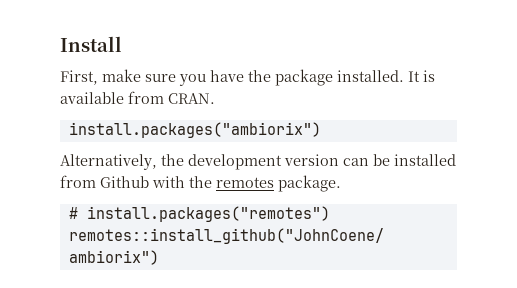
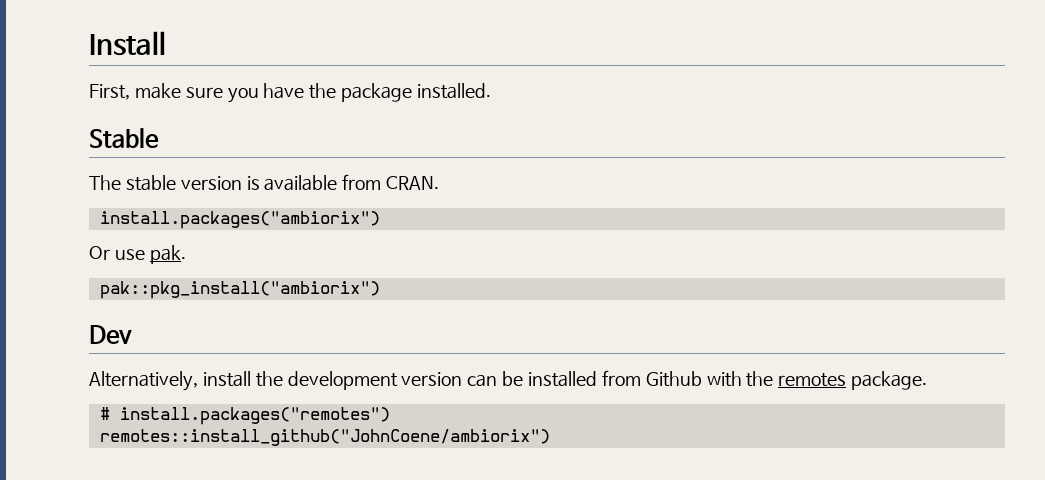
[408,71,420,82] It -> [89,128,159,148] [89,175,242,191] // Stable // The stable version
(321, 130) none -> [89,245,186,264] [99,281,380,299] [89,325,132,344] // Or use pak. // pak::pkg_install("ambiorix") // Dev
(157, 162) none -> [202,371,251,387] install

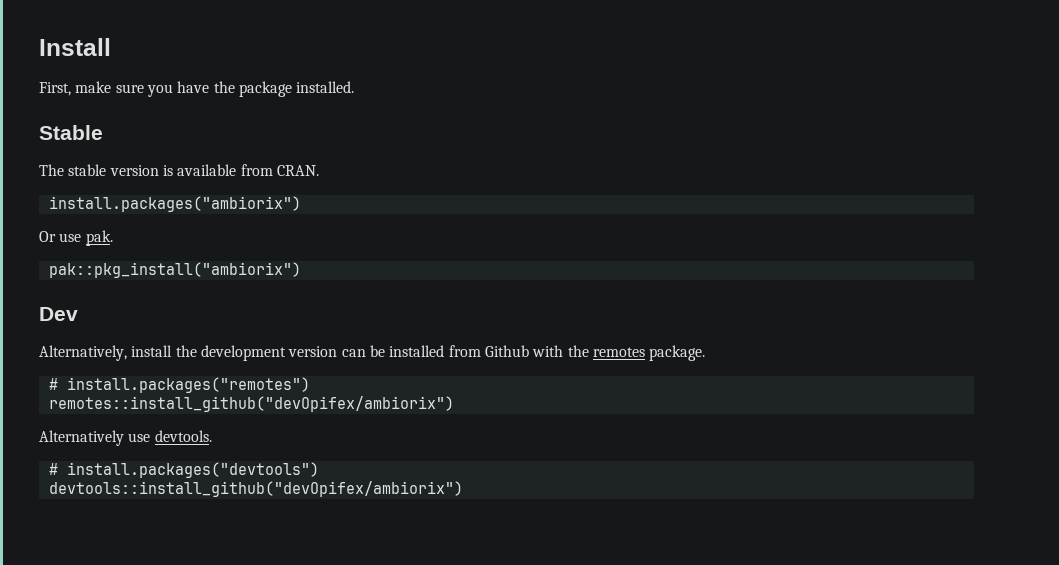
[99,429,550,446] remotes::install_github("JohnCoene/ambiorix") -> [48,396,454,412] [39,430,212,446] [48,462,319,478] [48,481,463,497] remotes::install_github("devOpifex/ambiorix") // Alternatively use devtools. // # install.packages("devtools") // devtools::install_github("devOpifex/ambiorix")

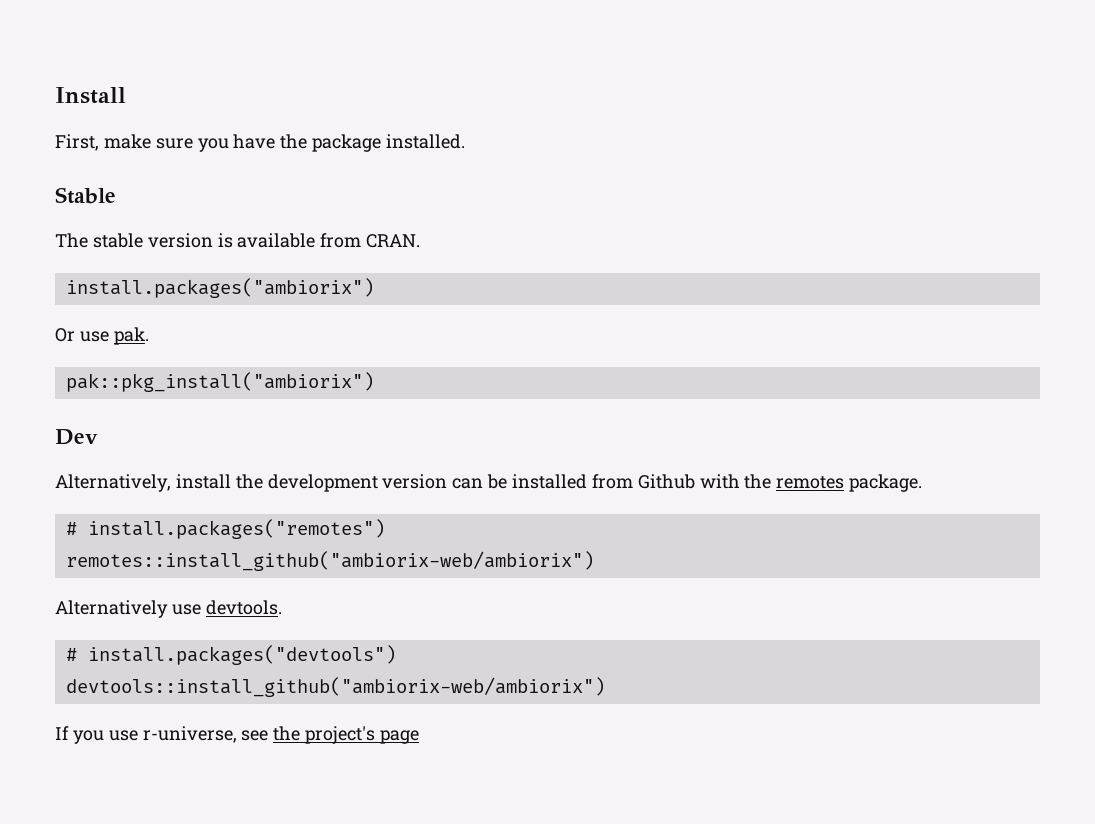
[48,396,454,412] remotes::install_github("devOpifex/ambiorix") -> [65,551,594,571] remotes::install_github("ambiorix-web/ambiorix")
[48,481,463,497] devtools::install_github("devOpifex/ambiorix") -> [65,677,605,697] [55,726,420,744] devtools::install_github("ambiorix-web/ambiorix") // If you use r-universe, see the project's page

